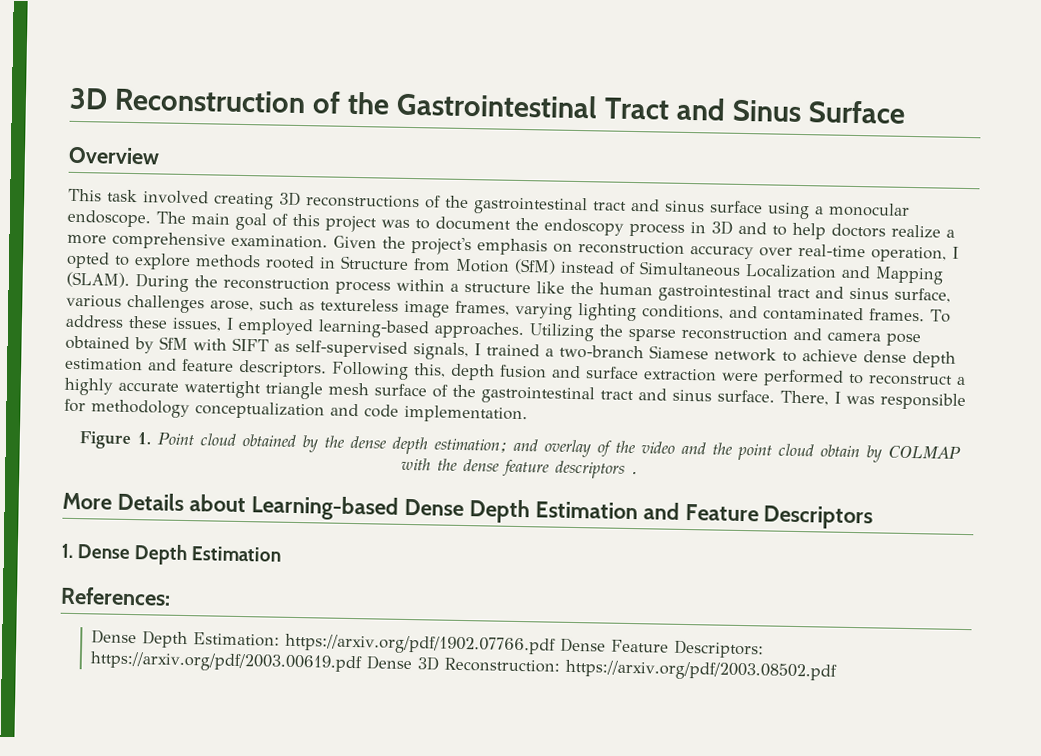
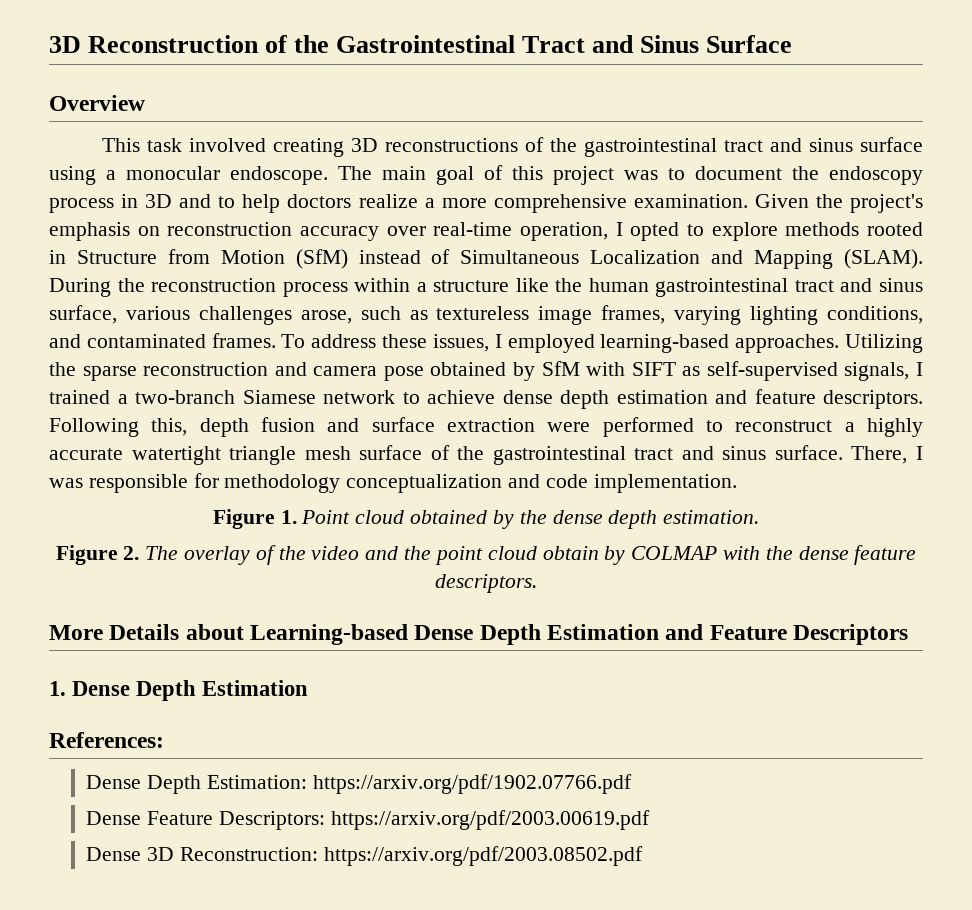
[433,438,538,453] estimation; and -> [663,510,760,524] [55,545,179,565] estimation. // Figure 2. The
[554,460,638,479] descriptors . -> [435,574,537,593] descriptors.
(557, 644) none -> (632, 784) //
(363, 662) none -> (650, 820) //

